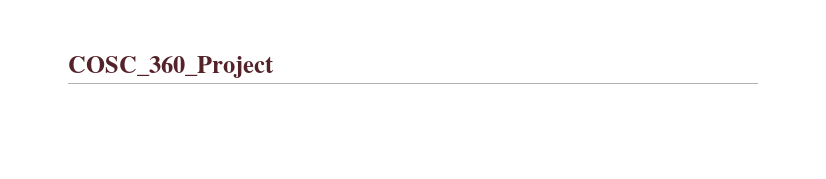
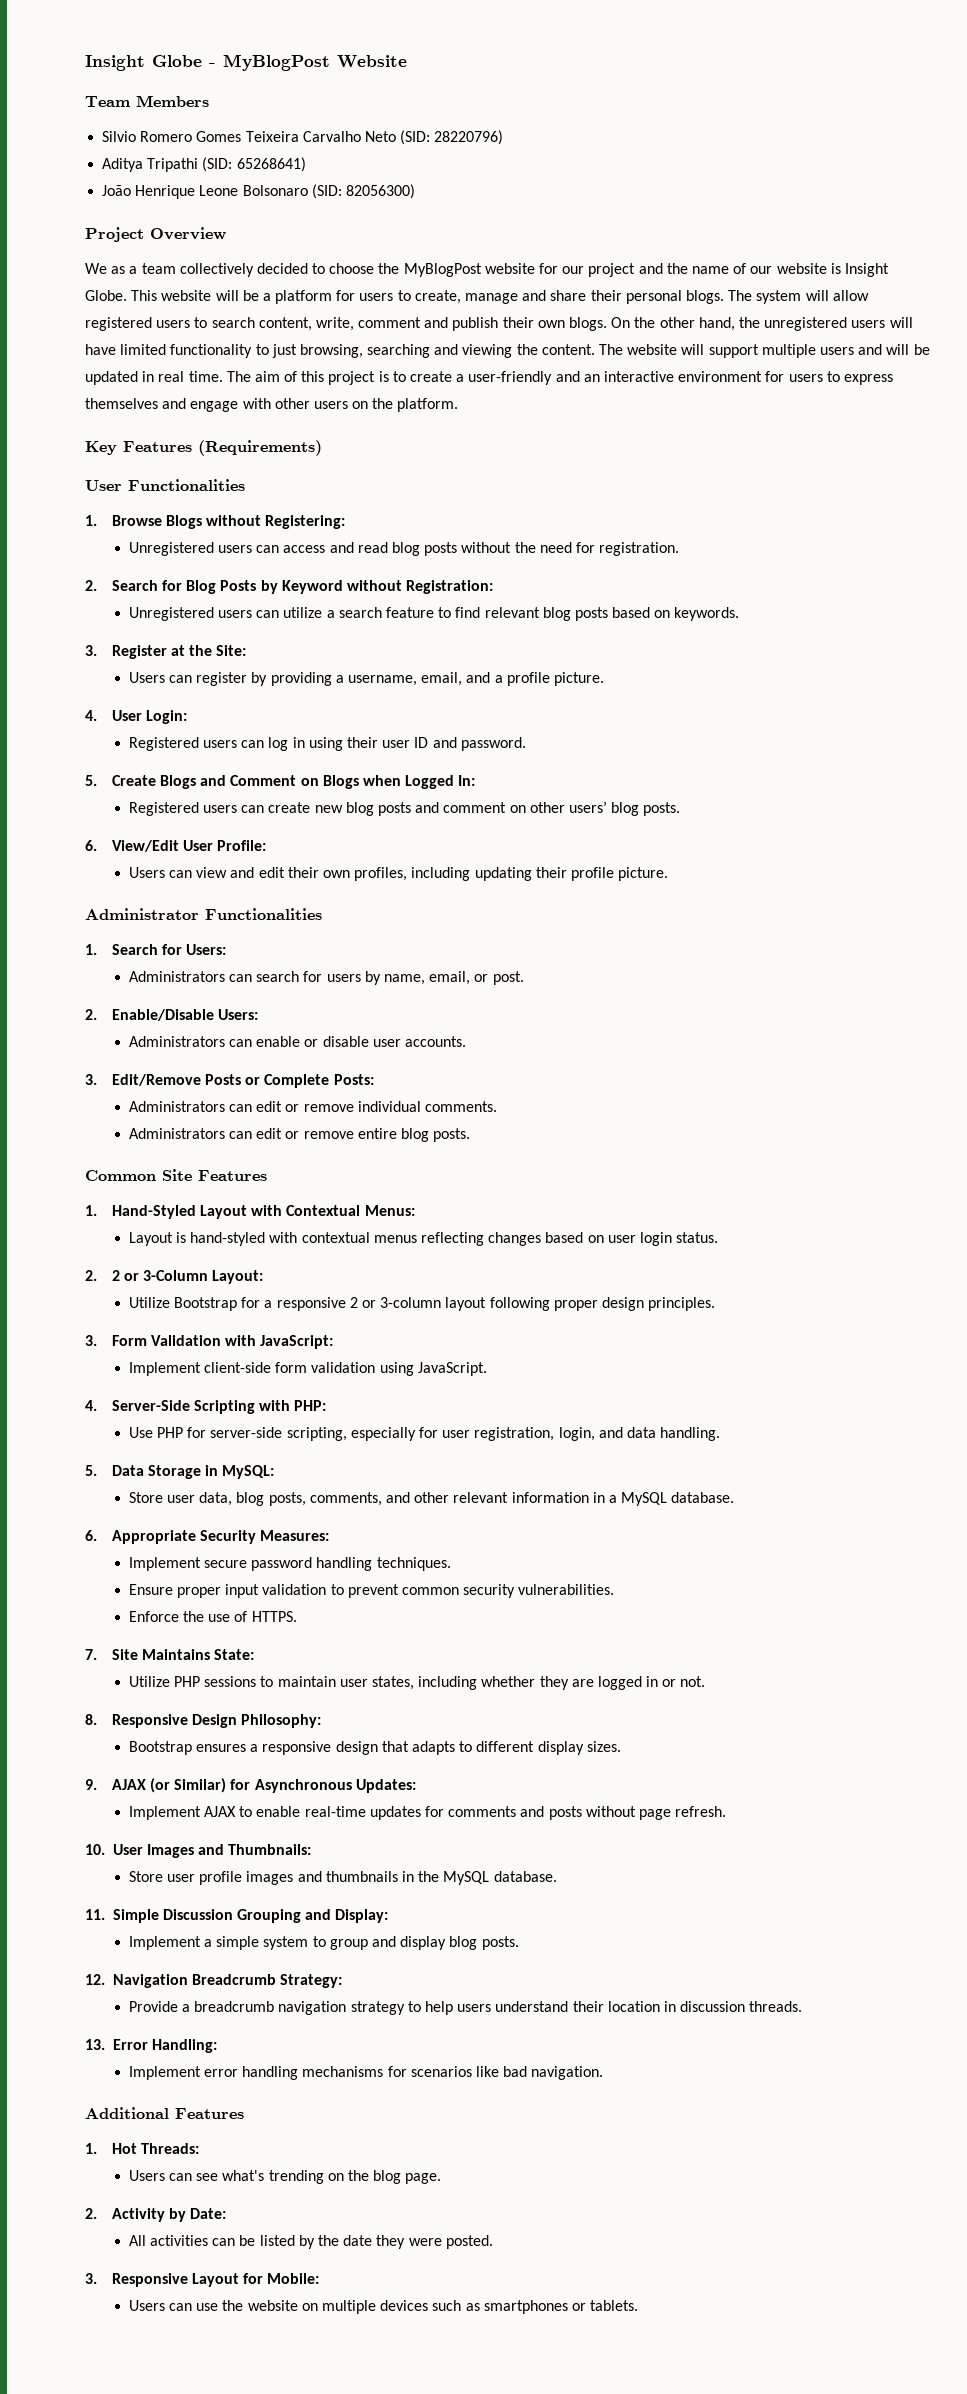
[68,56,274,78] COSC_360_Project -> [85,54,407,71] [85,95,209,107] [102,130,504,145] [102,157,306,172] [102,184,415,199] [85,227,226,242] [85,263,889,277] [85,290,869,304] [85,317,913,331] [85,344,930,358] [85,371,893,385] [85,398,459,412] [85,440,322,456] [85,479,245,491] [85,515,346,529] [128,542,680,556] [85,580,494,594] [128,607,740,621] [85,645,247,659] [128,672,604,686] [85,710,188,724] [128,737,526,751] [85,775,476,789] [128,801,681,816] [85,840,267,852] [128,867,669,881] [85,908,322,920] [85,944,227,955] [128,971,524,985] [85,1009,259,1021] [128,1036,466,1047] [85,1074,374,1088] [128,1101,497,1112] [128,1128,471,1142] [85,1169,267,1181] [85,1205,415,1219] [128,1232,719,1246] [85,1270,264,1284] [128,1297,716,1311] [85,1335,334,1349] [128,1362,487,1376] [85,1400,327,1414] [128,1427,721,1441] [85,1465,275,1479] [128,1492,735,1506] [85,1530,330,1544] [128,1557,451,1571] [128,1584,615,1598] [128,1611,297,1622] [85,1649,255,1660] [128,1676,706,1690] [85,1714,322,1728] [128,1741,621,1755] [85,1778,416,1793] [128,1806,727,1820] [85,1844,312,1858] [128,1871,557,1885] [85,1909,389,1923] [128,1936,519,1950] [85,1974,343,1988] [128,2001,803,2015] [85,2039,217,2053] [128,2066,604,2080] [85,2107,244,2119] [85,2143,200,2154] [128,2170,442,2184] [85,2208,227,2222] [128,2235,493,2249] [85,2273,320,2287] [128,2300,639,2314] Insight Globe - MyBlogPost Website // Team Members // Silvio Romero Gomes Teixeira Carvalho Neto (SID: 28220796) // Aditya Tripathi (SID: 65268641) // João Henrique Leone Bolsonaro (SID: 82056300) // Project Overview // We as a team collectively decided to choose the MyBlogPost website for our project and the name of our website is Insight Globe. This website will be a platform for users to create, manage and share their personal blogs. The system will allow registered users to search content, write, comment and publish their own blogs. On the other hand, the unregistered users will have limited functionality to just browsing, searching and viewing the content. The website will support multiple users and will be updated in real time. The aim of this project is to create a user-friendly and an interactive environment for users to express themselves and engage with other users on the platform. // Key Features (Requirements) // User Functionalities // 1. Browse Blogs without Registering: // Unregistered users can access and read blog posts without the need for registration. // 2. Search for Blog Posts by Keyword without Registration: // Unregistered users can utilize a search feature to find relevant blog posts based on keywords. // 3. Register at the Site: // Users can register by providing a username, email, and a profile picture. // 4. User Login: // Registered users can log in using their user ID and password. // 5. Create Blogs and Comment on Blogs when Logged In: // Registered users can create new blog posts and comment on other users’ blog posts. // 6. View/Edit User Profile: // Users can view and edit their own profiles, including updating their profile picture. // Administrator Functionalities // 1. Search for Users: // Administrators can search for users by name, email, or post. // 2. Enable/Disable Users: // Administrators can enable or disable user accounts. // 3. Edit/Remove Posts or Complete Posts: // Administrators can edit or remove individual comments. // Administrators can edit or remove entire blog posts. // Common Site Features // 1. Hand-Styled Layout with Contextual Menus: // Layout is hand-styled with contextual menus reflecting changes based on user login status. // 2. 2 or 3-Column Layout: // Utilize Bootstrap for a responsive 2 or 3-column layout following proper design principles. // 3. Form Validation with JavaScript: // Implement client-side form validation using JavaScript. // 4. Server-Side Scripting with PHP: // Use PHP for server-side scripting, especially for user registration, login, and data handling. // 5. Data Storage in MySQL: // Store user data, blog posts, comments, and other relevant information in a MySQL database. // 6. Appropriate Security Measures: // Implement secure password handling techniques. // Ensure proper input validation to prevent common security vulnerabilities. // Enforce the use of HTTPS. // 7. Site Maintains State: // Utilize PHP sessions to maintain user states, including whether they are logged in or not. // 8. Responsive Design Philosophy: // Bootstrap ensures a responsive design that adapts to different display sizes. // 9. AJAX (or Similar) for Asynchronous Updates: // Implement AJAX to enable real-time updates for comments and posts without page refresh. // 10. User Images and Thumbnails: // Store user profile images and thumbnails in the MySQL database. // 11. Simple Discussion Grouping and Display: // Implement a simple system to group and display blog posts. // 12. Navigation Breadcrumb Strategy: // Provide a breadcrumb navigation strategy to help users understand their location in discussion threads. // 13. Error Handling: // Implement error handling mechanisms for scenarios like bad navigation. // Additional Features // 1. Hot Threads: // Users can see what's trending on the blog page. // 2. Activity by Date: // All activities can be listed by the date they were posted. // 3. Responsive Layout for Mobile: // Users can use the website on multiple devices such as smartphones or tablets.

